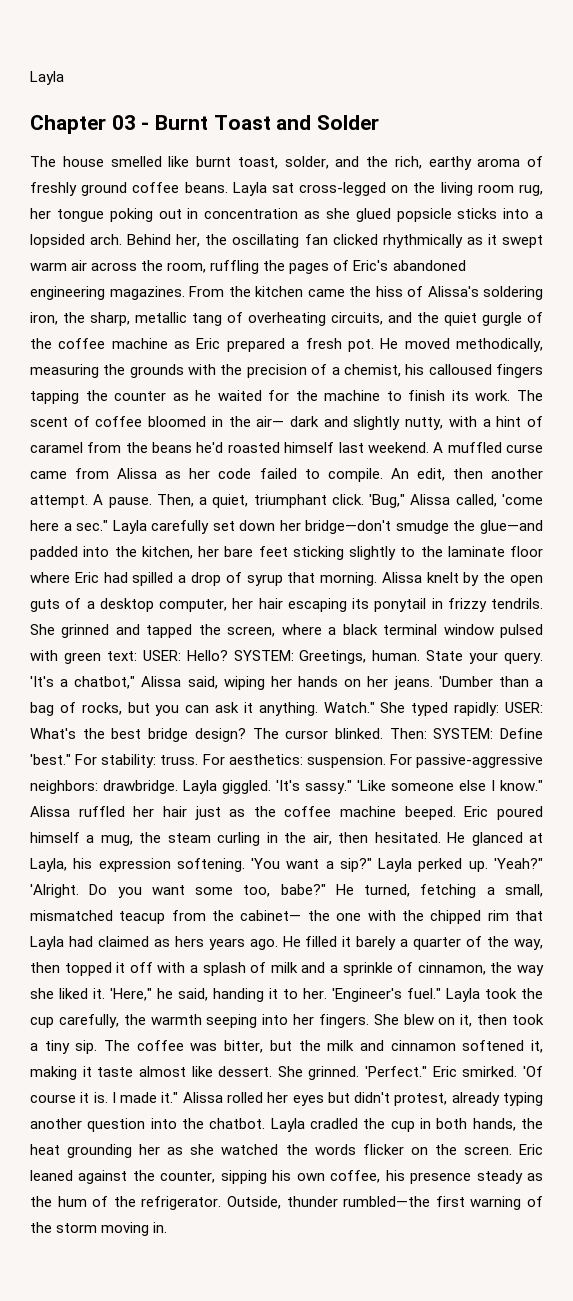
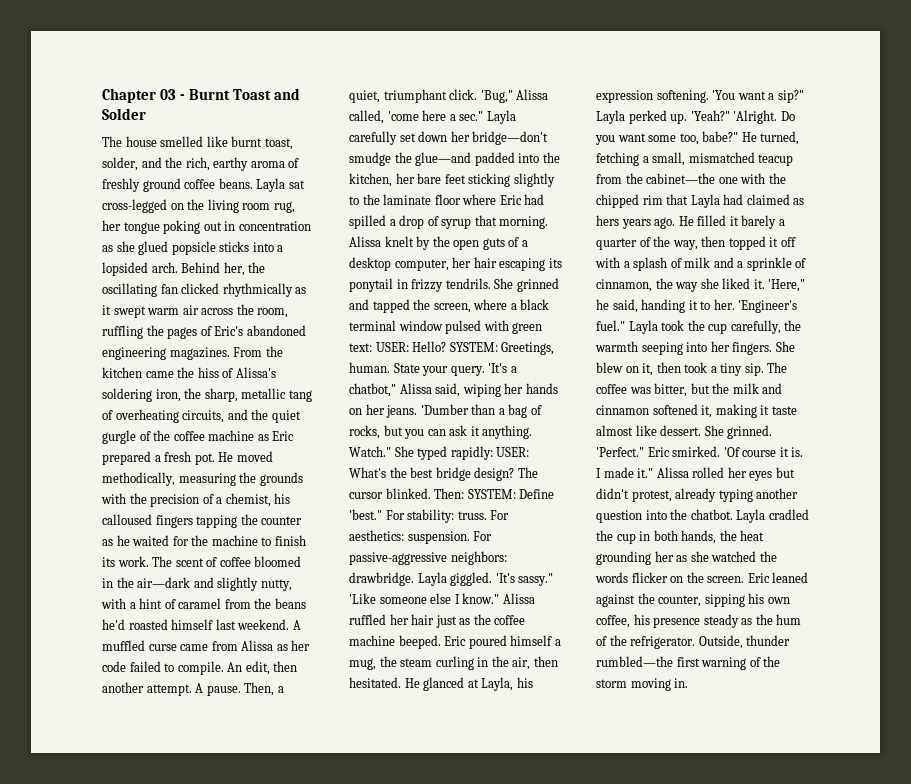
[30,71,64,85] Layla // -> (102, 95) none
[256,416,319,427] air— dark -> [137,577,191,588] air—dark
[240,910,330,921] cabinet— the -> [646,173,716,184] cabinet—the

